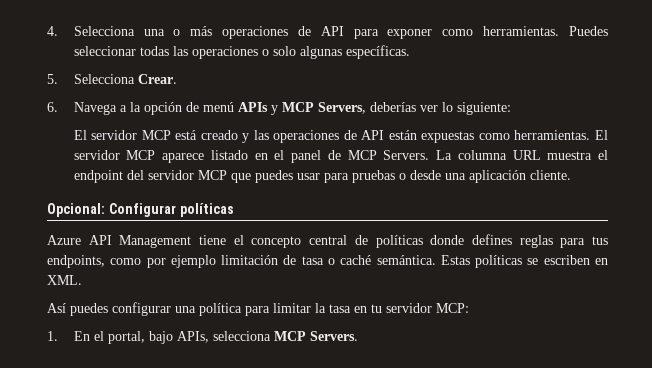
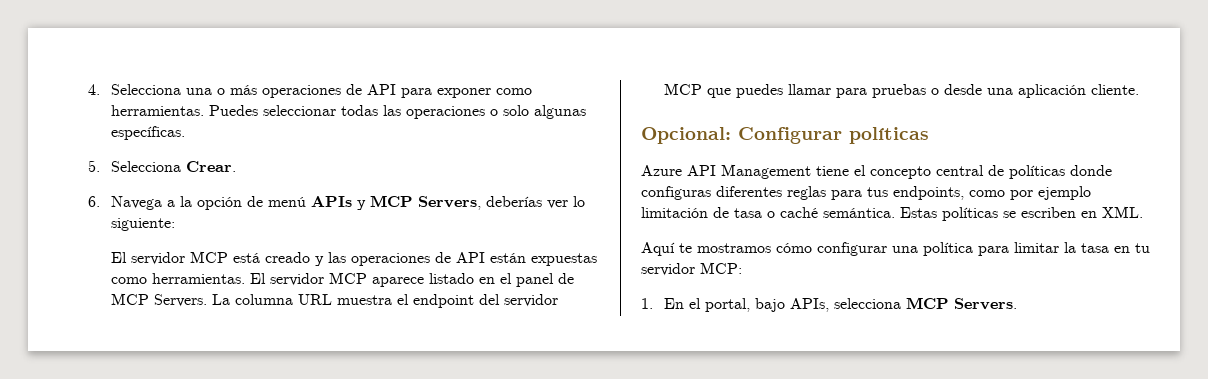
[296,173,320,180] usar -> [788,84,832,95] llamar
[471,234,512,245] defines -> [641,186,782,200] configuras diferentes
[47,303,108,316] Así puedes -> [641,242,812,256] Aquí te mostramos cómo

